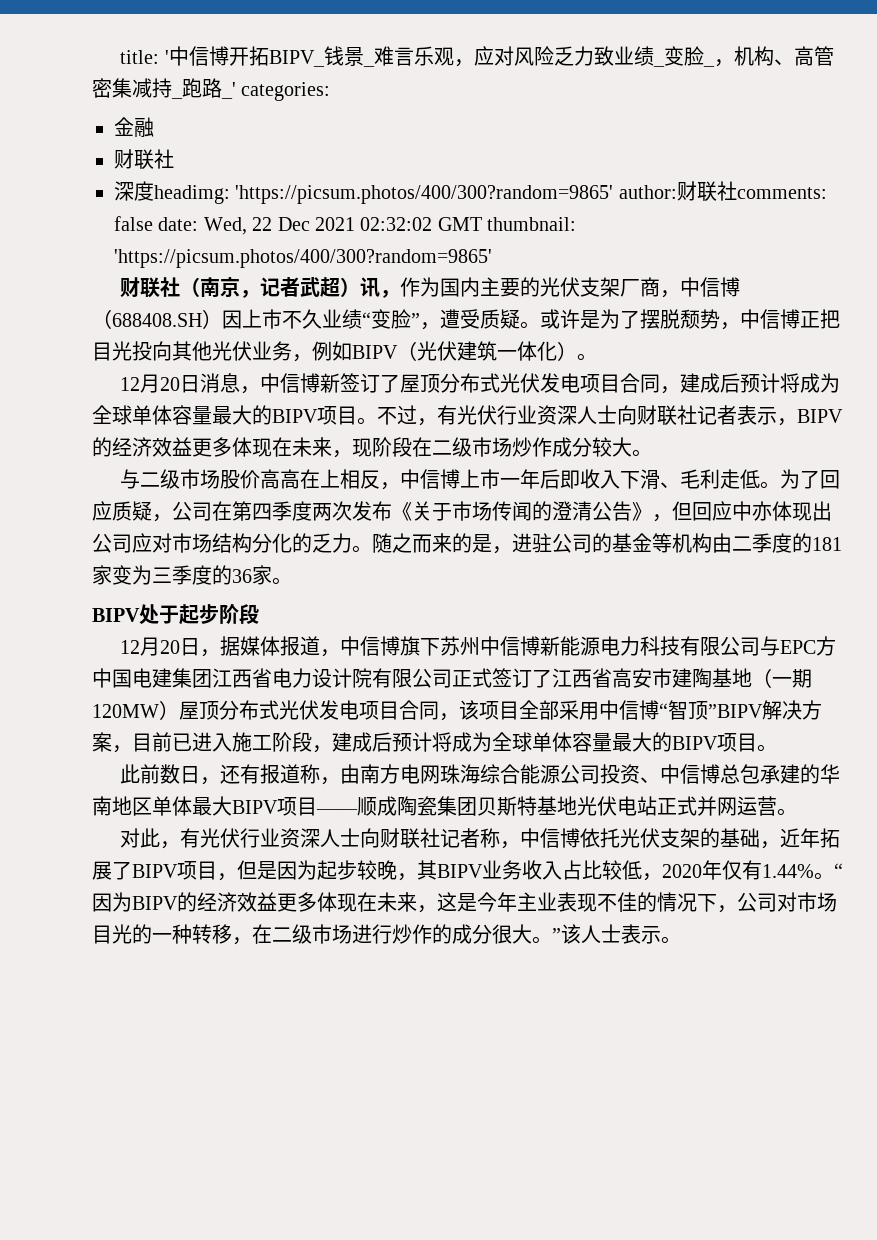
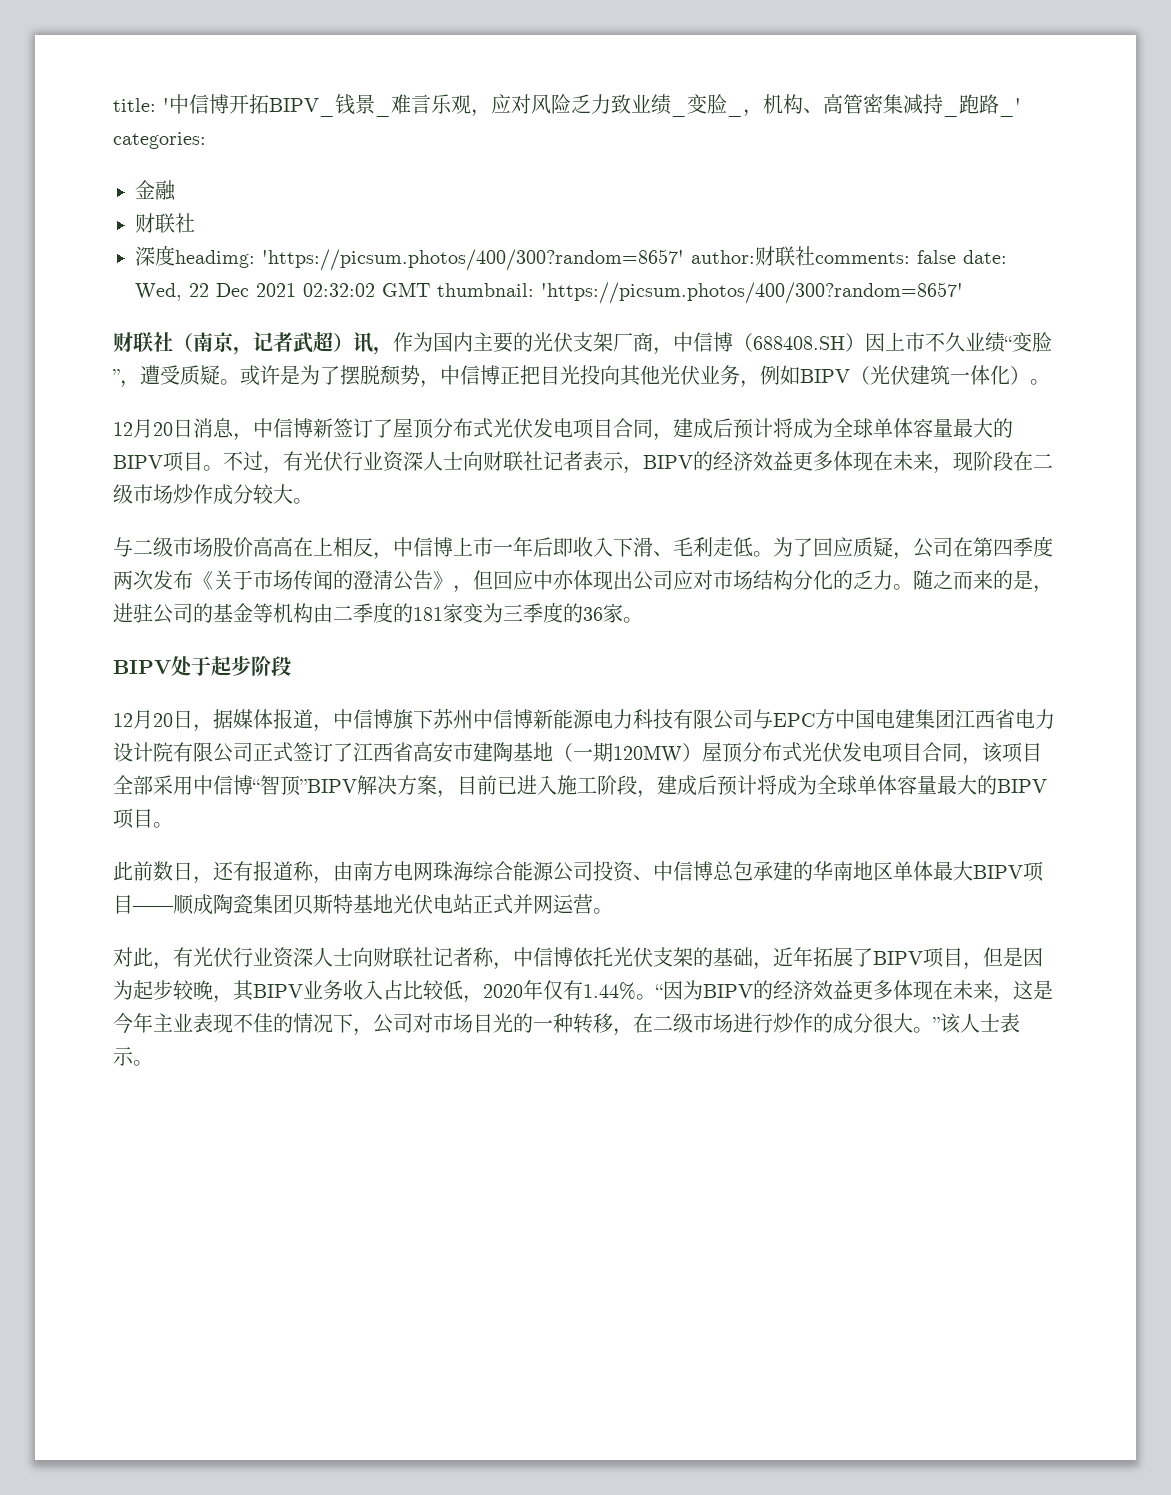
[235,185,614,204] 'https://picsum.photos/400/300?random=9865' -> [262,249,684,271] 'https://picsum.photos/400/300?random=8657'
[114,249,492,268] 'https://picsum.photos/400/300?random=9865' -> [541,282,963,304] 'https://picsum.photos/400/300?random=8657'

